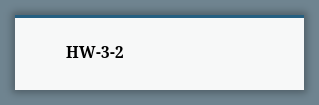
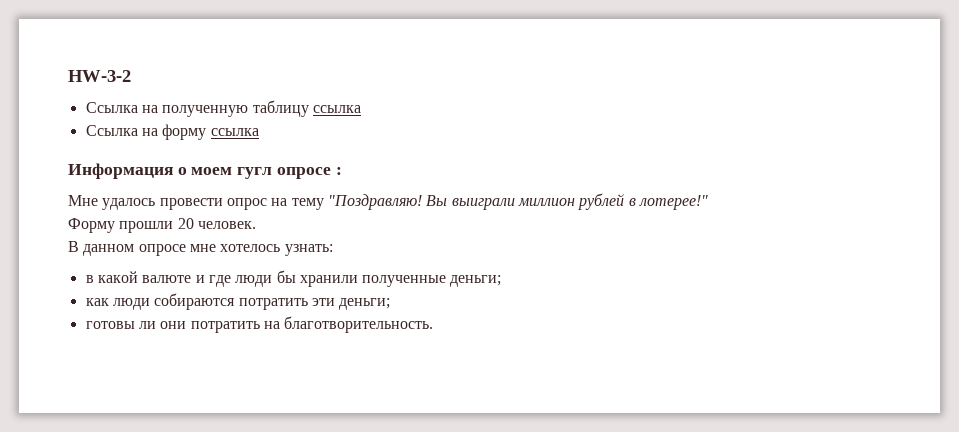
(124, 52) none -> [85,100,361,117] [85,124,259,140] [68,163,342,179] [68,193,708,210] [68,218,256,233] [68,241,333,256] [85,270,502,287] [85,293,391,310] [85,316,434,333] // Ссылка на полученную таблицу ссылка // Ссылка на форму ссылка // Информация о моем гугл опросе : // Мне удалось провести опрос на тему "Поздравляю! Вы выиграли миллион рублей в лотерее!" // Форму прошли 20 человек. // В данном опросе мне хотелось узнать: // в какой валюте и где люди бы хранили полученные деньги; // как люди собираются потратить эти деньги; // готовы ли они потратить на благотворительность.

